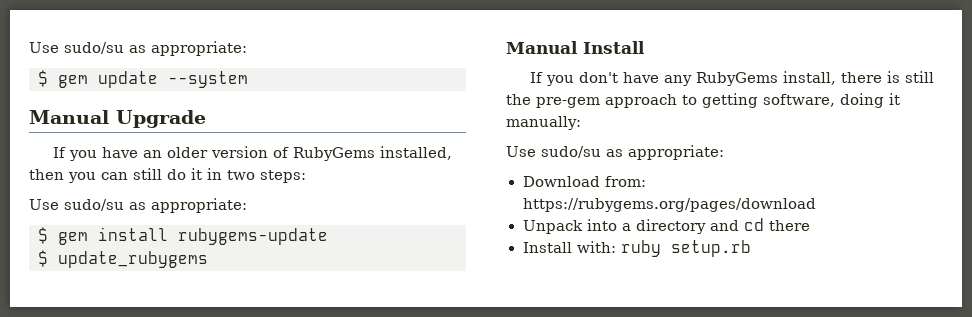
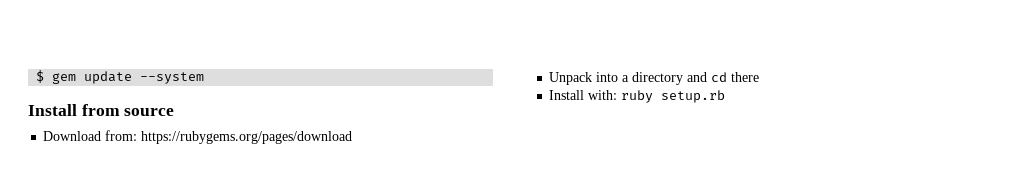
[29,41,247,56] Use sudo/su as appropriate: // -> (36, 76) none
[29,110,206,128] [52,146,452,161] [29,168,306,183] [29,198,247,213] [38,227,328,245] [38,250,208,268] [506,41,645,54] [529,71,934,86] [506,93,900,108] [506,116,581,130] [506,145,724,160] Manual Upgrade // If you have an older version of RubyGems installed, then you can still do it in two steps: // Use sudo/su as appropriate: // $ gem install rubygems-update // $ update_rubygems // Manual Install // If you don't have any RubyGems install, there is still the pre-gem approach to getting software, doing it manually: // Use sudo/su as appropriate: -> [28,104,175,116] Install from source

